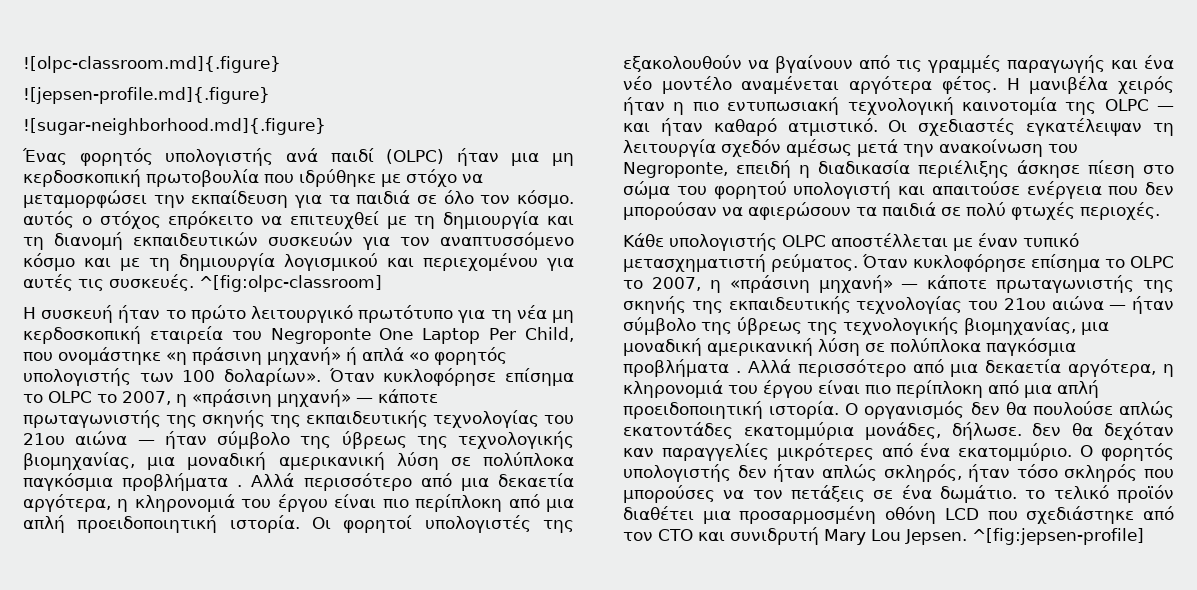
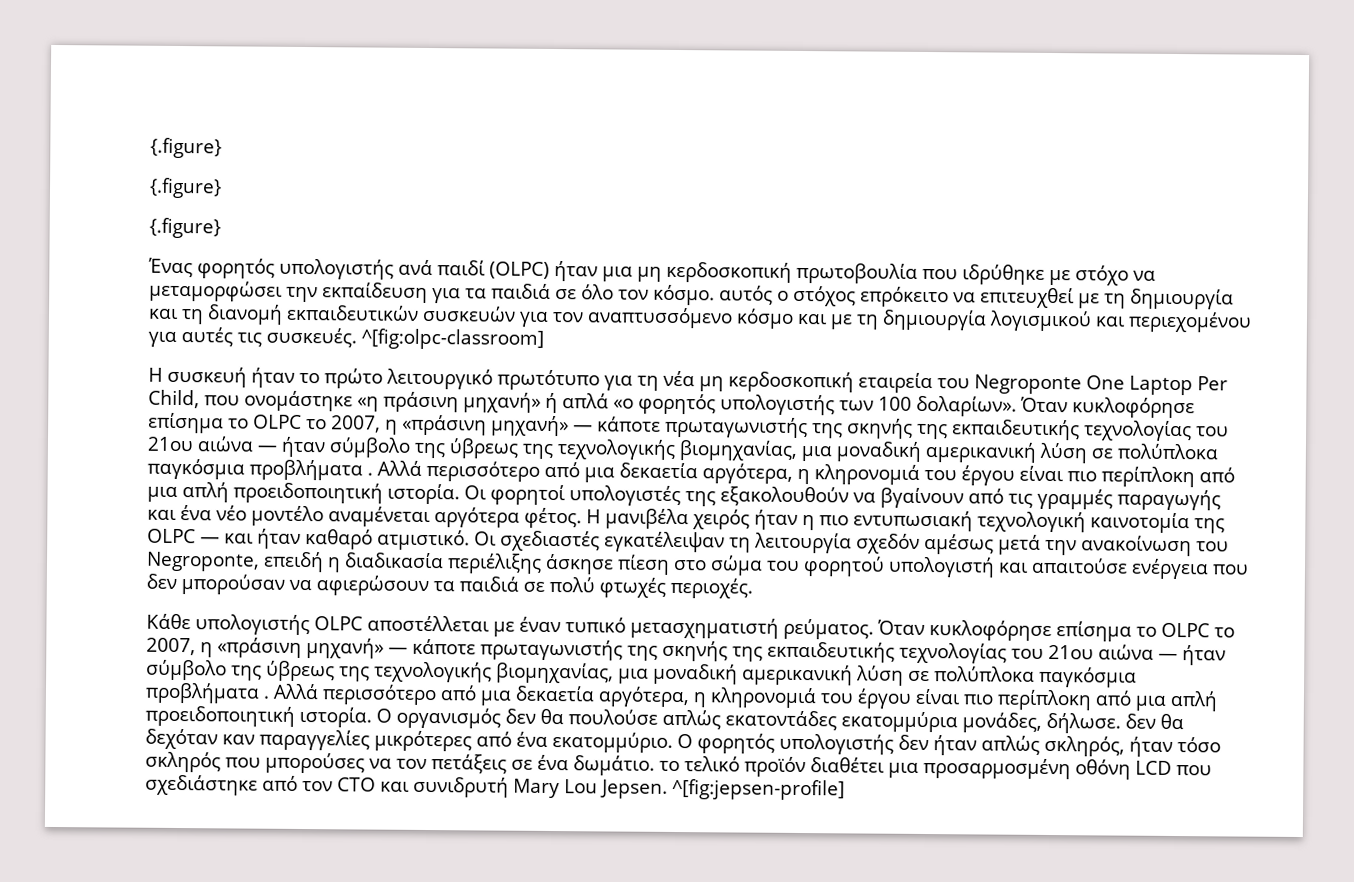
[23,56,281,73] [23,87,270,104] [23,118,326,135] ![olpc-classroom.md]{.figure} // ![jepsen-profile.md]{.figure} // ![sugar-neighborhood.md]{.figure} -> [150,137,222,159] [149,177,222,199] [149,217,221,239] {.figure} // {.figure} // {.figure}

